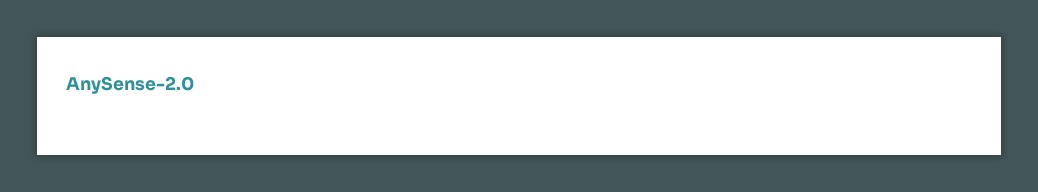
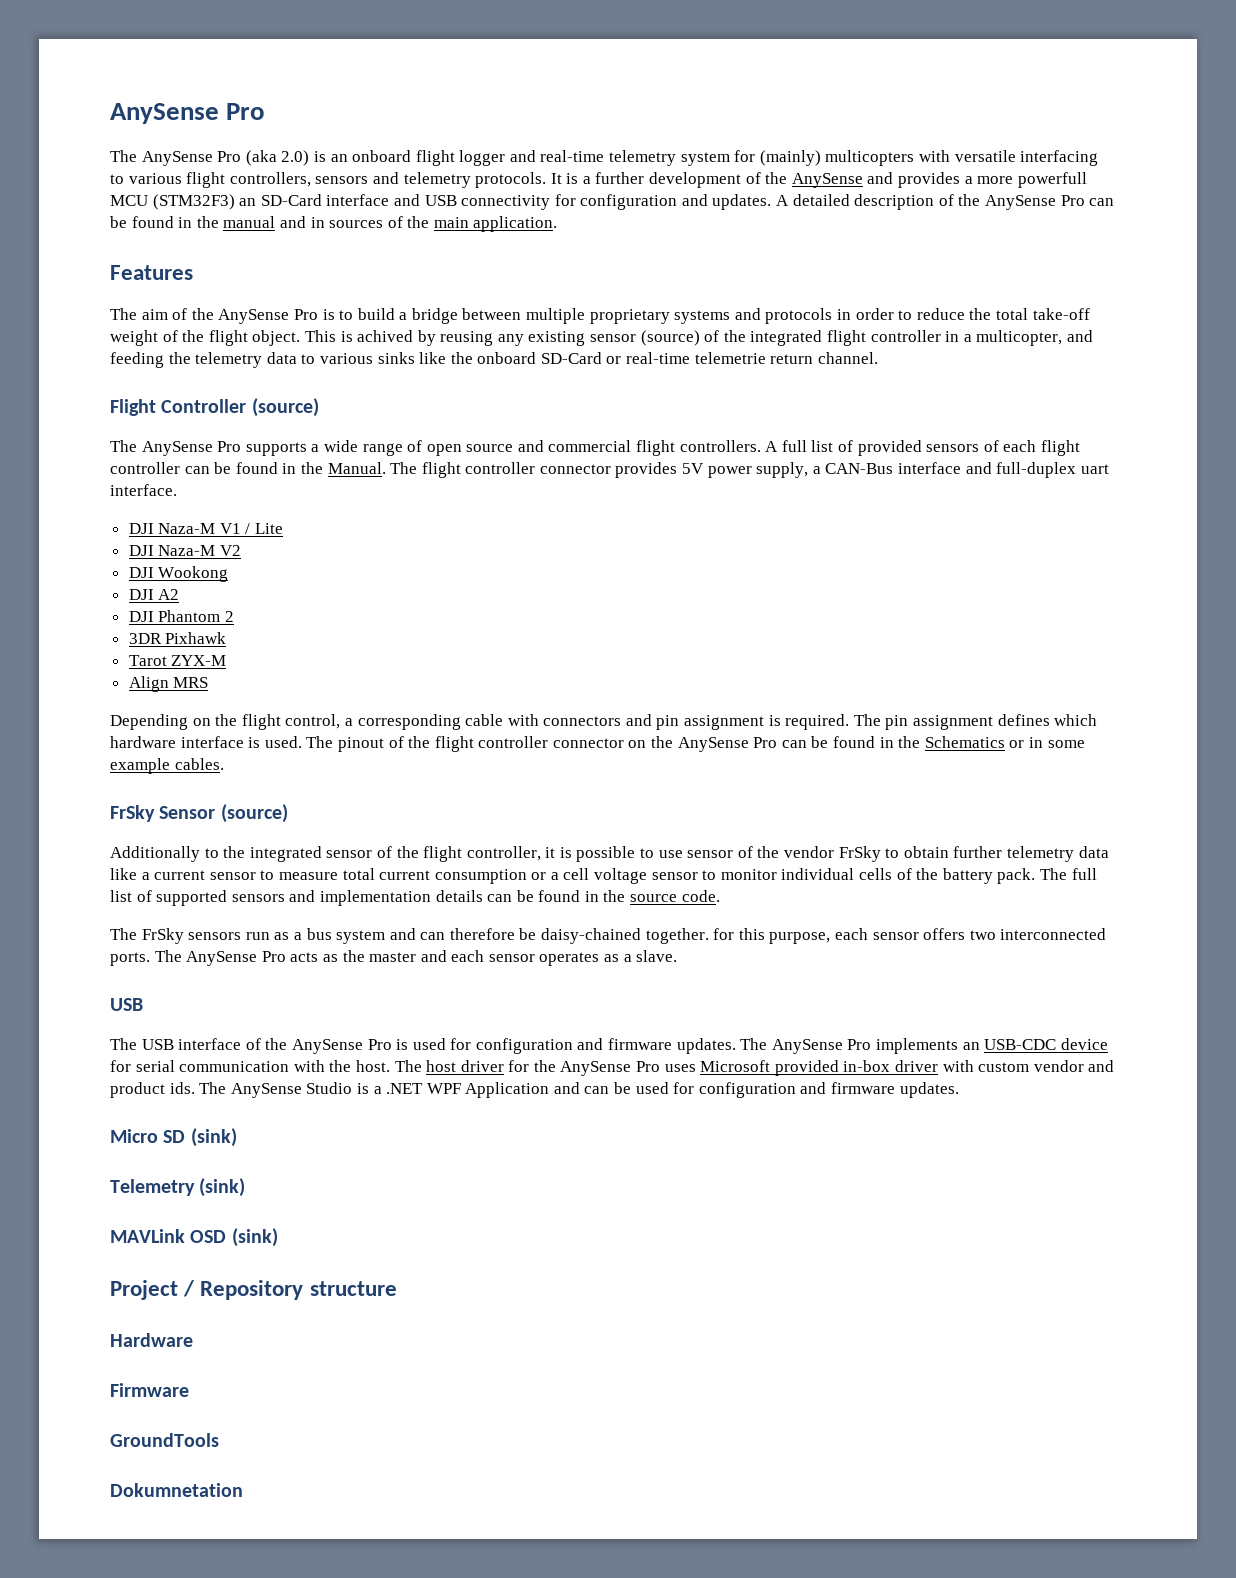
[66,76,194,94] AnySense-2.0 -> [110,103,266,124] [110,150,1099,166] [110,172,1087,188] [110,194,1115,210] [110,216,558,232] [110,265,193,280] [110,308,1090,324] [110,330,1093,346] [110,352,878,368] [110,398,319,417] [110,440,1080,456] [110,462,1109,478] [110,484,177,496] [128,523,284,534] [128,545,241,556] [128,566,229,582] [128,589,180,600] [128,610,234,622] [128,632,227,644] [128,655,227,666] [128,676,209,692] [110,714,1098,730] [110,736,1085,752] [110,758,224,774] [110,804,288,823] [110,846,1109,862] [110,868,1097,884] [110,890,720,906] [110,928,1107,944] [110,950,678,966] [110,998,143,1011] [110,1038,1108,1054] [110,1060,1115,1076] [110,1082,959,1098] [110,1128,237,1147] [110,1178,246,1197] [110,1228,278,1247] [110,1280,397,1300] [110,1333,193,1347] [110,1383,189,1397] [110,1433,219,1447] [110,1483,243,1497] AnySense Pro // The AnySense Pro (aka 2.0) is an onboard flight logger and real-time telemetry system for (mainly) multicopters with versatile interfacing to various flight controllers, sensors and telemetry protocols. It is a further development of the AnySense and provides a more powerfull MCU (STM32F3) an SD-Card interface and USB connectivity for configuration and updates. A detailed description of the AnySense Pro can be found in the manual and in sources of the main application. // Features // The aim of the AnySense Pro is to build a bridge between multiple proprietary systems and protocols in order to reduce the total take-off weight of the flight object. This is achived by reusing any existing sensor (source) of the integrated flight controller in a multicopter, and feeding the telemetry data to various sinks like the onboard SD-Card or real-time telemetrie return channel. // Flight Controller (source) // The AnySense Pro supports a wide range of open source and commercial flight controllers. A full list of provided sensors of each flight controller can be found in the Manual. The flight controller connector provides 5V power supply, a CAN-Bus interface and full-duplex uart interface. // DJI Naza-M V1 / Lite // DJI Naza-M V2 // DJI Wookong // DJI A2 // DJI Phantom 2 // 3DR Pixhawk // Tarot ZYX-M // Align MRS // Depending on the flight control, a corresponding cable with connectors and pin assignment is required. The pin assignment defines which hardware interface is used. The pinout of the flight controller connector on the AnySense Pro can be found in the Schematics or in some example cables. // FrSky Sensor (source) // Additionally to the integrated sensor of the flight controller, it is possible to use sensor of the vendor FrSky to obtain further telemetry data like a current sensor to measure total current consumption or a cell voltage sensor to monitor individual cells of the battery pack. The full list of supported sensors and implementation details can be found in the source code. // The FrSky sensors run as a bus system and can therefore be daisy-chained together. for this purpose, each sensor offers two interconnected ports. The AnySense Pro acts as the master and each sensor operates as a slave. // USB // The USB interface of the AnySense Pro is used for configuration and firmware updates. The AnySense Pro implements an USB-CDC device for serial communication with the host. The host driver for the AnySense Pro uses Microsoft provided in-box driver with custom vendor and product ids. The AnySense Studio is a .NET WPF Application and can be used for configuration and firmware updates. // Micro SD (sink) // Telemetry (sink) // MAVLink OSD (sink) // Project / Repository structure // Hardware // Firmware // GroundTools // Dokumnetation

